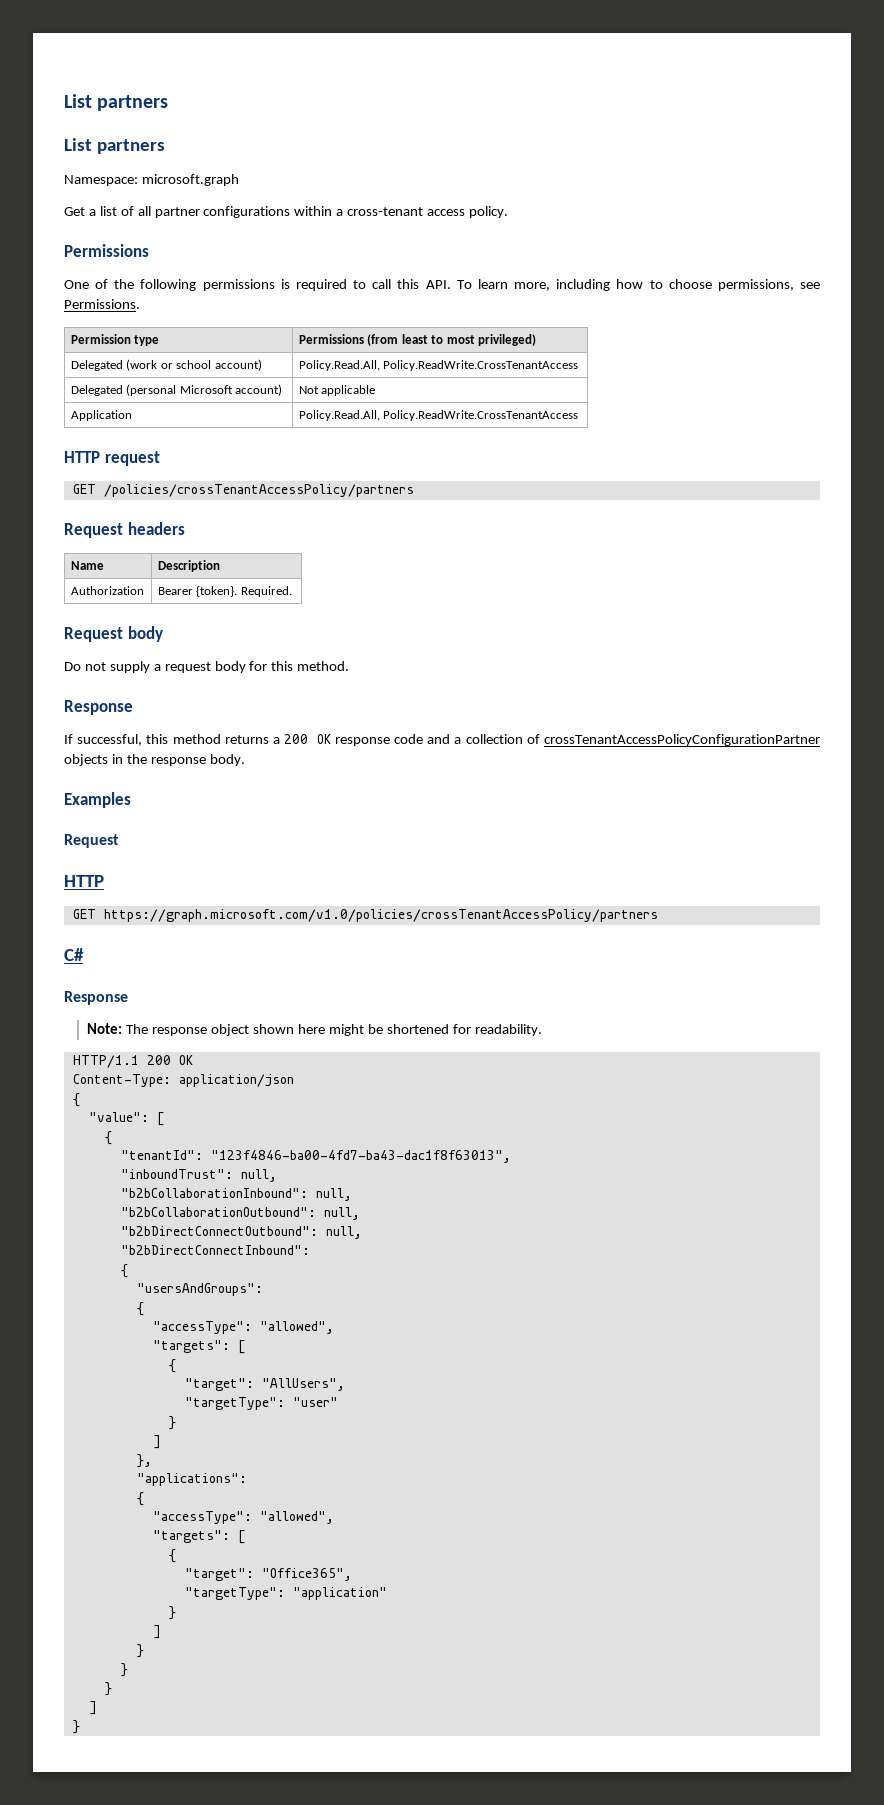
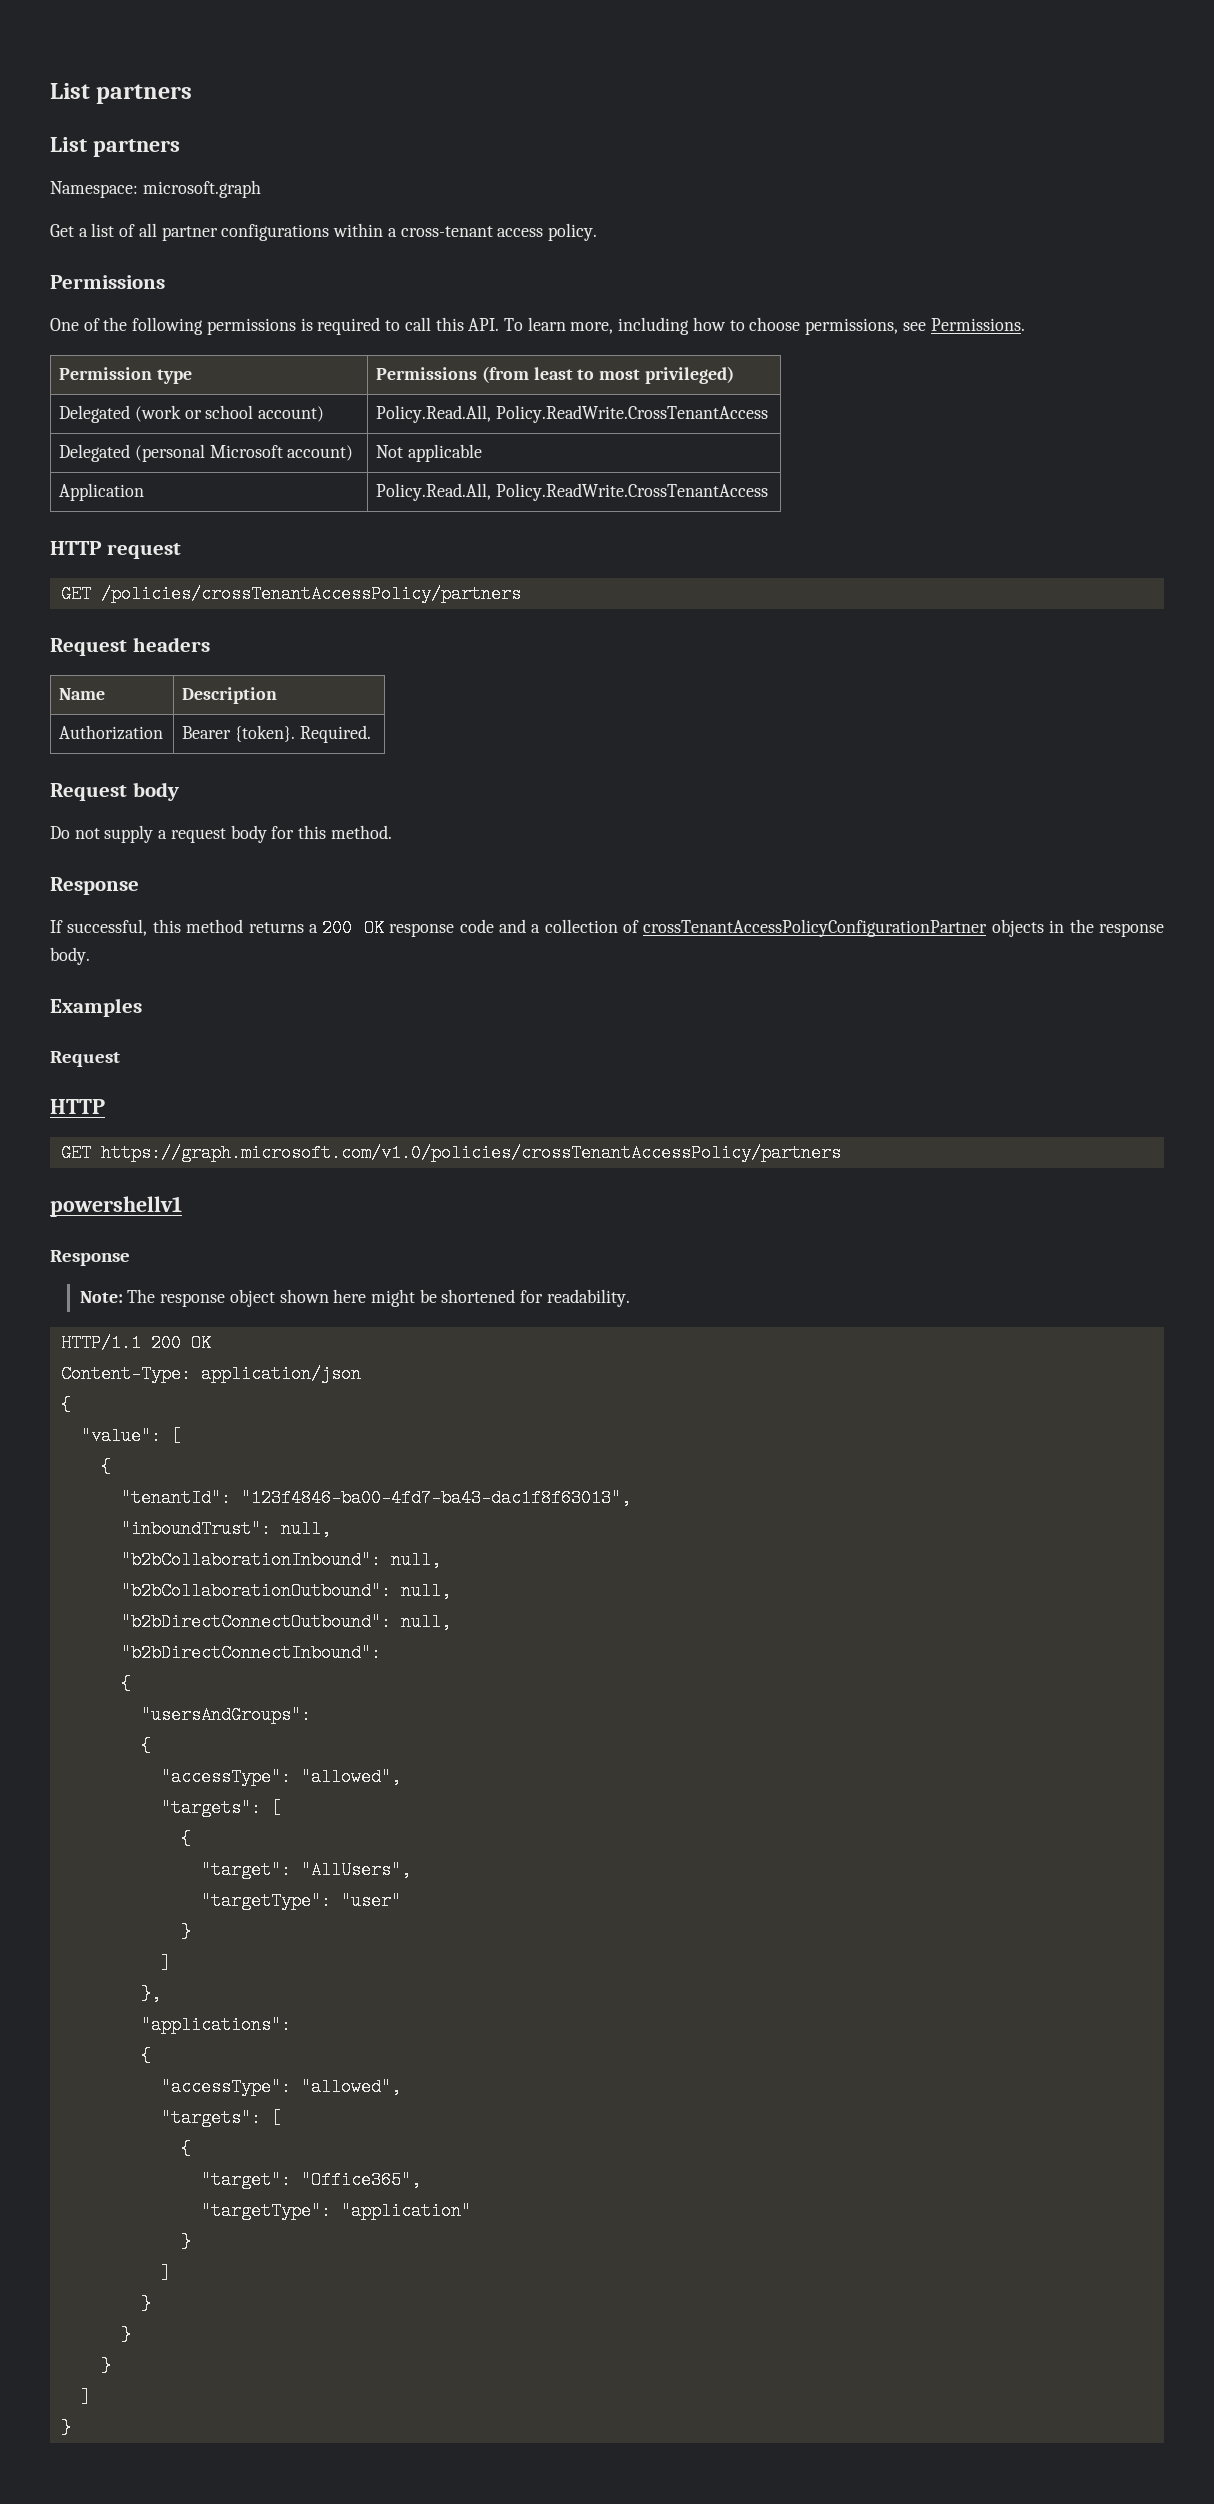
[64,948,84,961] C# -> [50,1196,182,1217] powershellv1

